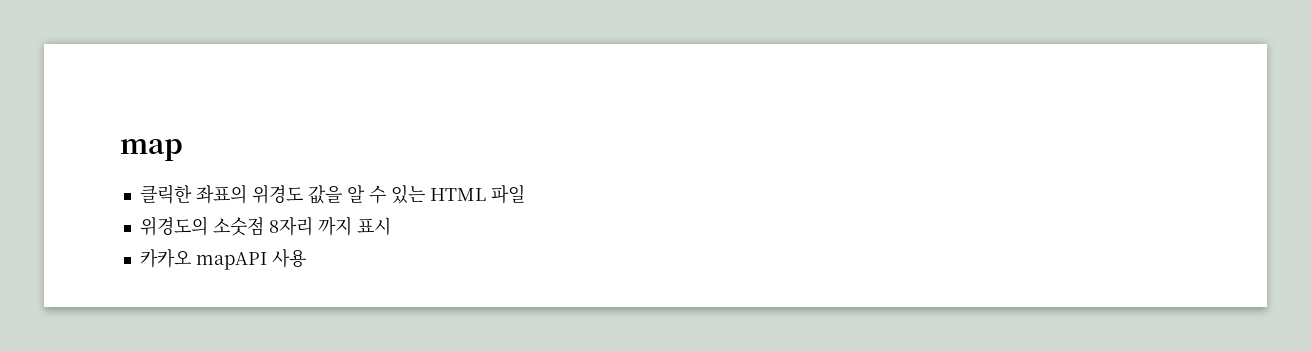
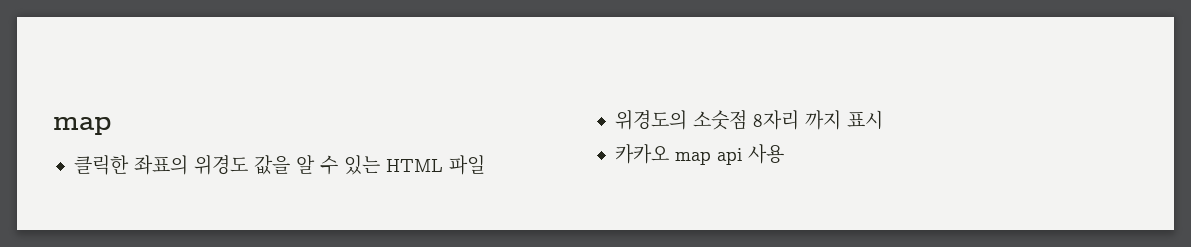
[195,252,267,270] mapAPI -> [674,148,742,165] map api

